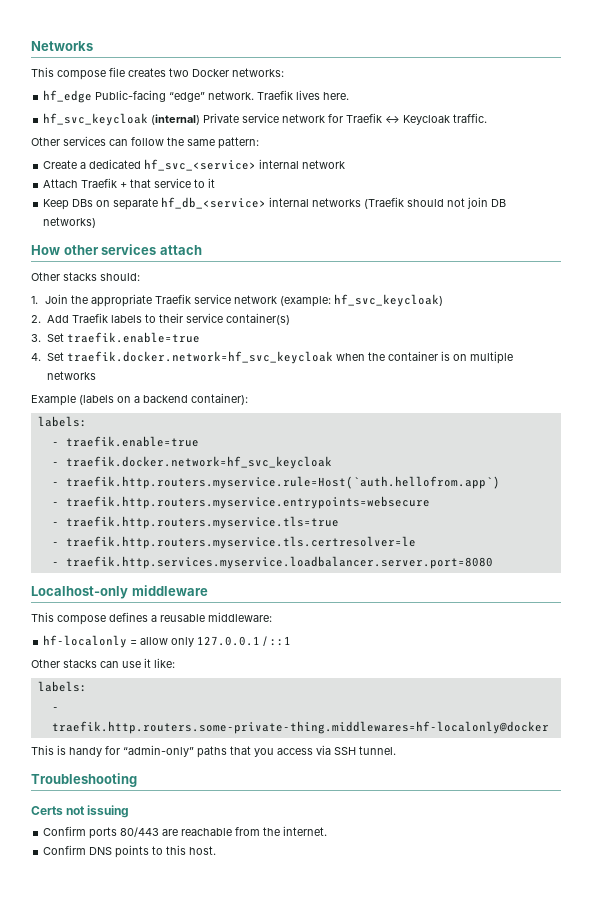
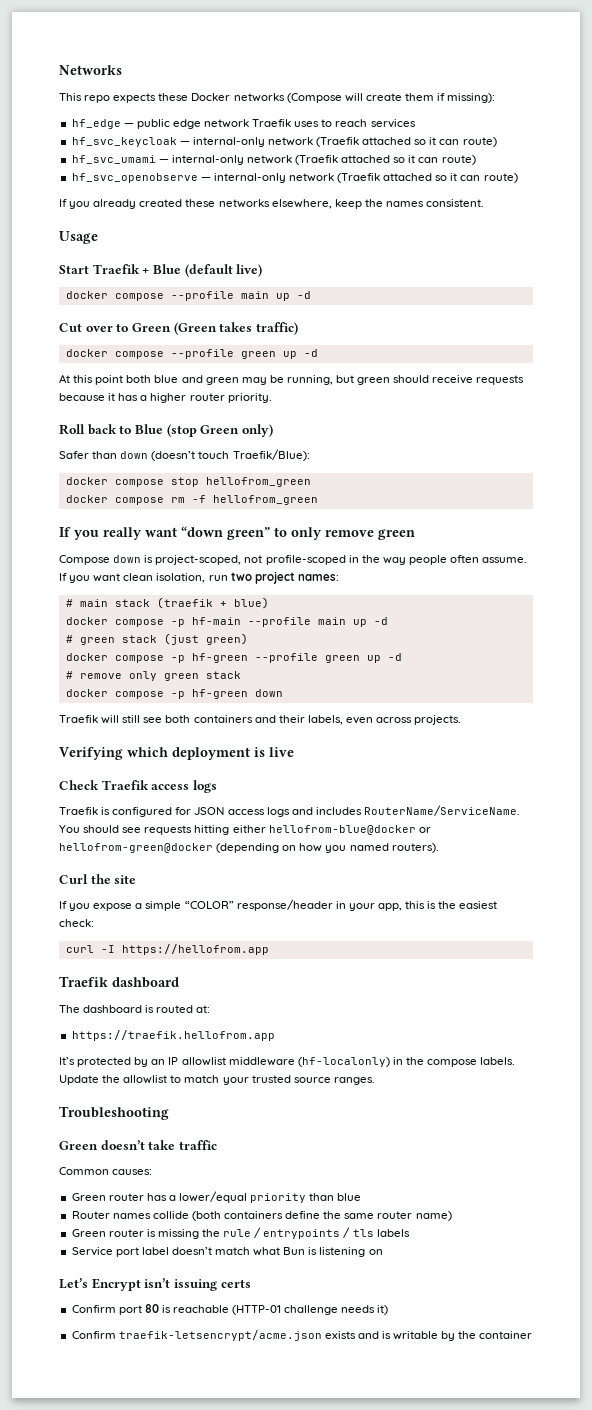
[57,67,284,80] [43,90,350,103] [43,113,488,126] [31,136,259,149] [43,159,346,171] [43,178,216,188] [43,197,507,210] [43,217,97,228] [31,244,202,255] [31,272,140,281] [31,294,443,307] [31,313,290,325] [31,332,200,343] [31,351,513,364] [46,371,96,380] [31,393,248,406] [37,416,87,427] [51,436,199,447] [51,456,332,469] [51,476,500,489] [51,496,430,509] [51,516,339,529] [51,536,416,549] [51,556,493,569] [31,585,208,599] [31,612,272,625] [43,635,292,648] [31,658,175,668] [37,681,87,692] [51,707,59,711] [51,721,549,734] [31,745,396,758] [31,773,137,787] [31,806,86,815] compose file creates two Docker networks: // hf_edge Public-facing “edge” network. Traefik lives here. // hf_svc_keycloak (internal) Private service network for Traefik ↔ Keycloak traffic. // Other services can follow the same pattern: // Create a dedicated hf_svc_<service> internal network // Attach Traefik + that service to it // Keep DBs on separate hf_db_<service> internal networks (Traefik should not join DB networks) // How other services attach // Other stacks should: // 1. Join the appropriate Traefik service network (example: hf_svc_keycloak) // 2. Add Traefik labels to their service container(s) // 3. Set traefik.enable=true // 4. Set traefik.docker.network=hf_svc_keycloak when the container is on multiple networks // Example (labels on a backend container): // labels: // - traefik.enable=true // - traefik.docker.network=hf_svc_keycloak // - traefik.http.routers.myservice.rule=Host(`auth.hellofrom.app`) // - traefik.http.routers.myservice.entrypoints=websecure // - traefik.http.routers.myservice.tls=true // - traefik.http.routers.myservice.tls.certresolver=le // - traefik.http.services.myservice.loadbalancer.server.port=8080 // Localhost-only middleware // This compose defines a reusable middleware: // hf-localonly = allow only 127.0.0.1 / ::1 // Other stacks can use it like: // labels: // - traefik.http.routers.some-private-thing.middlewares=hf-localonly@docker // This is handy for “admin-only” paths that you access via SSH tunnel. // Troubleshooting // Certs not -> [84,93,496,103] [71,119,416,129] [71,137,497,147] [71,155,476,165] [71,173,518,183] [59,199,485,209] [59,231,98,244] [59,264,263,277] [65,291,311,301] [59,322,298,335] [65,349,318,359] [59,374,525,385] [59,393,272,403] [59,424,273,437] [59,449,310,461] [65,477,311,487] [65,495,318,505] [59,526,415,540] [59,555,528,565] [59,571,339,584] [65,597,269,609] [65,617,388,627] [65,633,248,645] [65,653,402,663] [65,671,241,681] [65,689,283,699] [59,715,462,725] [59,747,294,760] [59,780,217,793] [59,805,520,817] [59,825,431,835] [59,843,439,853] [59,874,137,884] [59,899,498,911] [59,919,94,927] [65,944,269,955] [59,976,179,988] [59,1005,211,1013] [71,1030,275,1041] [59,1057,516,1067] [59,1075,375,1085] [59,1106,169,1120] [59,1140,217,1150] [59,1167,153,1175] [71,1191,362,1203] [71,1211,452,1221] [71,1227,410,1239] [71,1247,383,1257] [59,1278,171,1291] repo expects these Docker networks (Compose will create them if missing): // hf_edge — public edge network Traefik uses to reach services // hf_svc_keycloak — internal-only network (Traefik attached so it can route) // hf_svc_umami — internal-only network (Traefik attached so it can route) // hf_svc_openobserve — internal-only network (Traefik attached so it can route) // If you already created these networks elsewhere, keep the names consistent. // Usage // Start Traefik + Blue (default live) // docker compose --profile main up -d // Cut over to Green (Green takes traffic) // docker compose --profile green up -d // At this point both blue and green may be running, but green should receive requests because it has a higher router priority. // Roll back to Blue (stop Green only) // Safer than down (doesn’t touch Traefik/Blue): // docker compose stop hellofrom_green // docker compose rm -f hellofrom_green // If you really want “down green” to only remove green // Compose down is project-scoped, not profile-scoped in the way people often assume. If you want clean isolation, run two project names: // # main stack (traefik + blue) // docker compose -p hf-main --profile main up -d // # green stack (just green) // docker compose -p hf-green --profile green up -d // # remove only green stack // docker compose -p hf-green down // Traefik will still see both containers and their labels, even across projects. // Verifying which deployment is live // Check Traefik access logs // Traefik is configured for JSON access logs and includes RouterName/ServiceName. You should see requests hitting either hellofrom-blue@docker or hellofrom-green@docker (depending on how you named routers). // Curl the site // If you expose a simple “COLOR” response/header in your app, this is the easiest check: // curl -I https://hellofrom.app // Traefik dashboard // The dashboard is routed at: // https://traefik.hellofrom.app // It’s protected by an IP allowlist middleware (hf-localonly) in the compose labels. Update the allowlist to match your trusted source ranges. // Troubleshooting // Green doesn’t take traffic // Common causes: // Green router has a lower/equal priority than blue // Router names collide (both containers define the same router name) // Green router is missing the rule / entrypoints / tls labels // Service port label doesn’t match what Bun is listening on // Let’s Encrypt isn’t
[43,826,328,839] [43,845,217,858] // Confirm ports 80/443 are reachable from the internet. // Confirm DNS points to this host. -> [220,1279,251,1288] [71,1304,389,1315] [71,1330,533,1341] certs // Confirm port 80 is reachable (HTTP-01 challenge needs it) // Confirm traefik-letsencrypt/acme.json exists and is writable by the container

